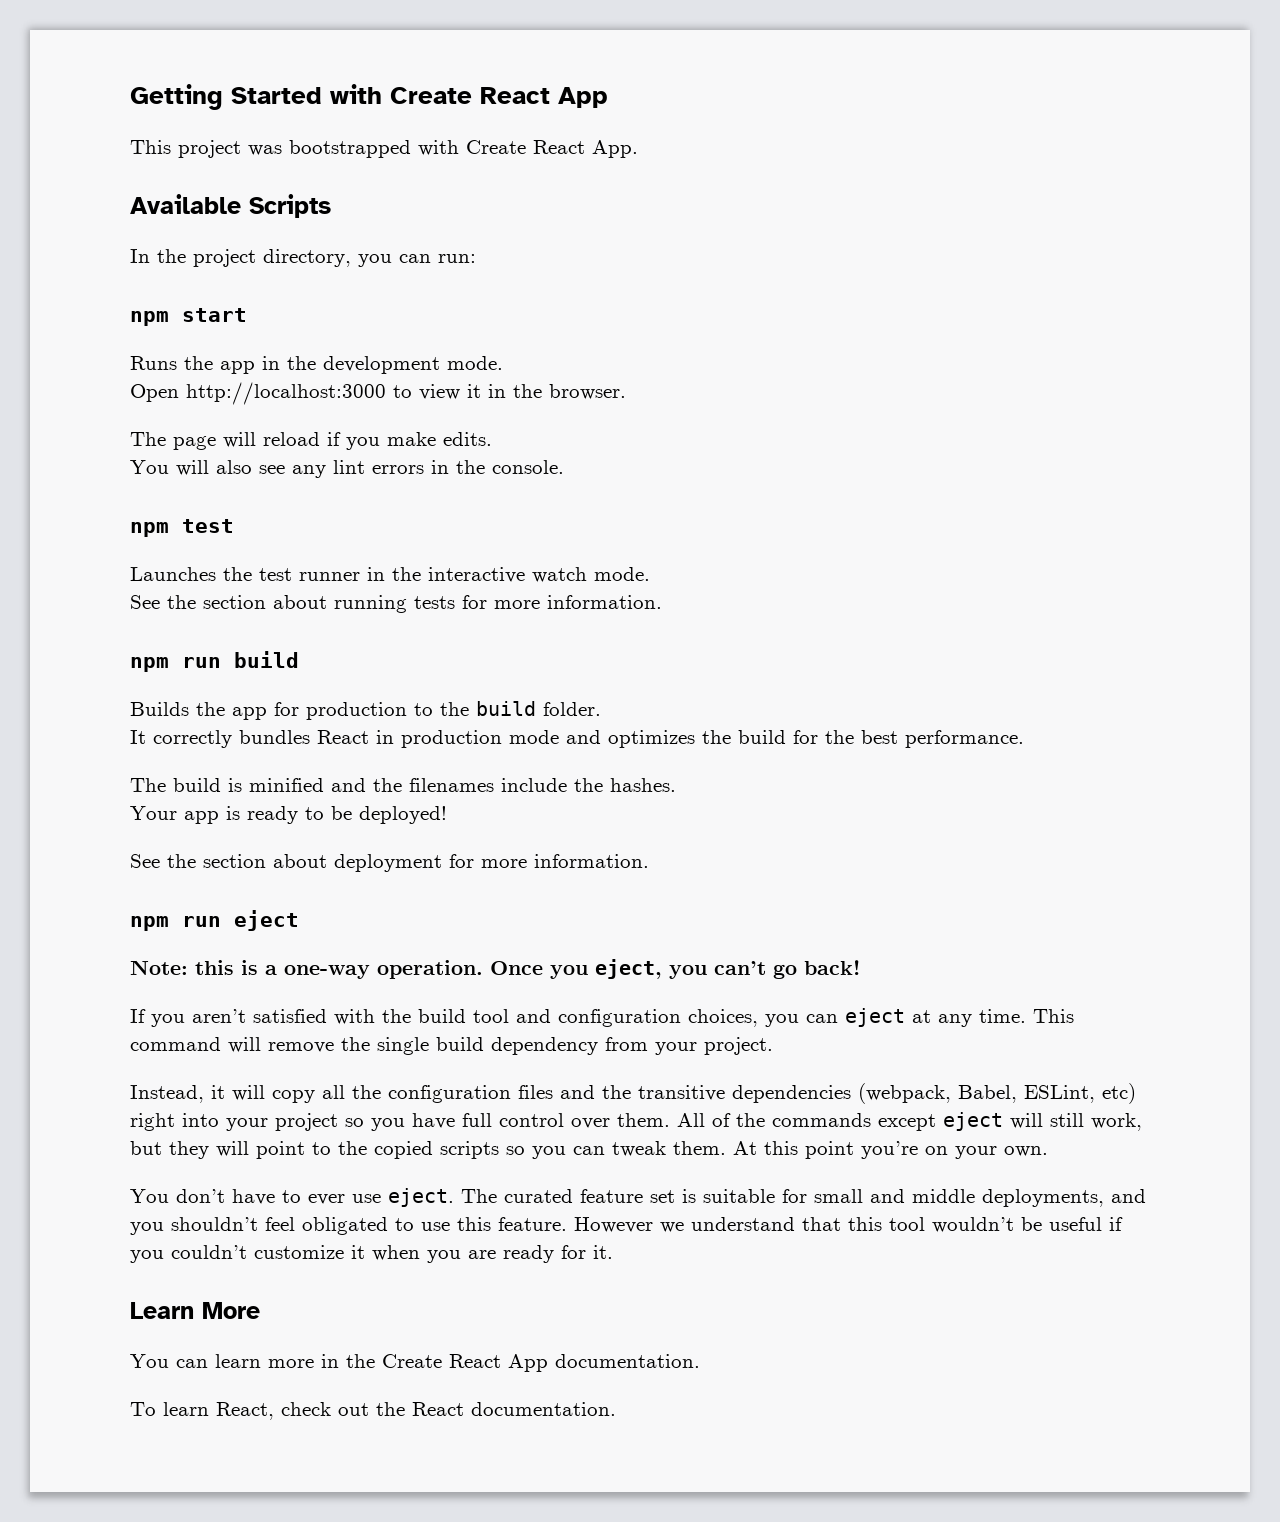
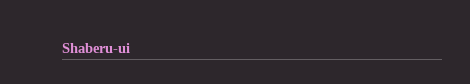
[130,84,608,110] [130,140,638,158] [130,194,331,218] [130,249,476,267] [130,308,247,326] [130,356,503,374] [130,382,626,405] [130,432,492,450] [130,460,564,478] [130,519,234,537] [130,567,650,583] [130,595,662,613] [130,651,299,672] [130,701,601,720] [130,730,1024,748] [130,778,676,792] [130,806,447,824] [130,854,649,872] [130,910,299,931] [130,959,860,979] [130,1008,1074,1027] [130,1037,773,1055] [130,1083,1136,1104] [130,1112,1142,1131] [130,1141,1048,1159] [130,1188,1146,1207] [130,1217,1123,1235] [130,1245,613,1263] [130,1302,260,1319] [130,1354,700,1372] [130,1402,616,1420] Getting Started with Create React App // This project was bootstrapped with Create React App. // Available Scripts // In the project directory, you can run: // npm start // Runs the app in the development mode. // Open http://localhost:3000 to view it in the browser. // The page will reload if you make edits. // You will also see any lint errors in the console. // npm test // Launches the test runner in the interactive watch mode. // See the section about running tests for more information. // npm run build // Builds the app for production to the build folder. // It correctly bundles React in production mode and optimizes the build for the best performance. // The build is minified and the filenames include the hashes. // Your app is ready to be deployed! // See the section about deployment for more information. // npm run eject // Note: this is a one-way operation. Once you eject, you can’t go back! // If you aren’t satisfied with the build tool and configuration choices, you can eject at any time. This command will remove the single build dependency from your project. // Instead, it will copy all the configuration files and the transitive dependencies (webpack, Babel, ESLint, etc) right into your project so you have full control over them. All of the commands except eject will still work, but they will point to the copied scripts so you can tweak them. At this point you’re on your own. // You don’t have to ever use eject. The curated feature set is suitable for small and middle deployments, and you shouldn’t feel obligated to use this feature. However we understand that this tool wouldn’t be useful if you couldn’t customize it when you are ready for it. // Learn More // You can learn more in the Create React App documentation. // To learn React, check out the React documentation. -> [62,43,130,53] Shaberu-ui

